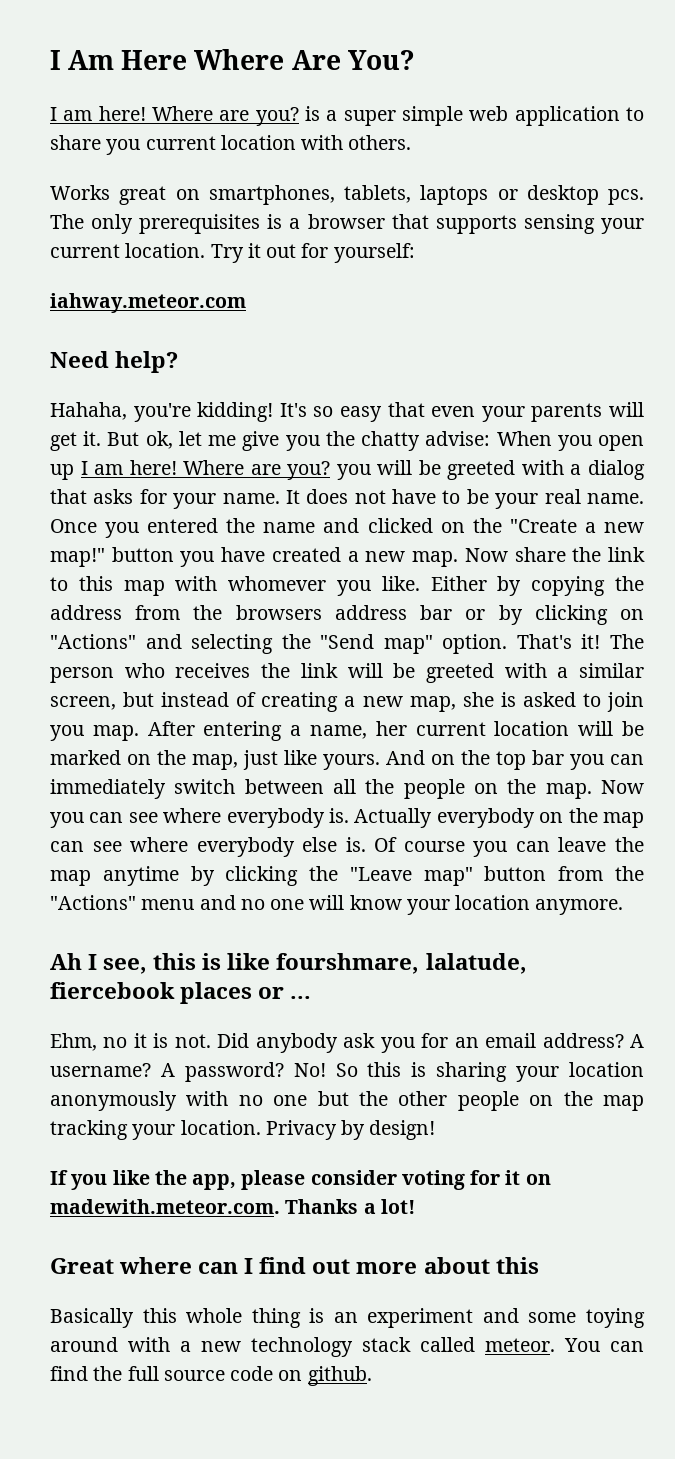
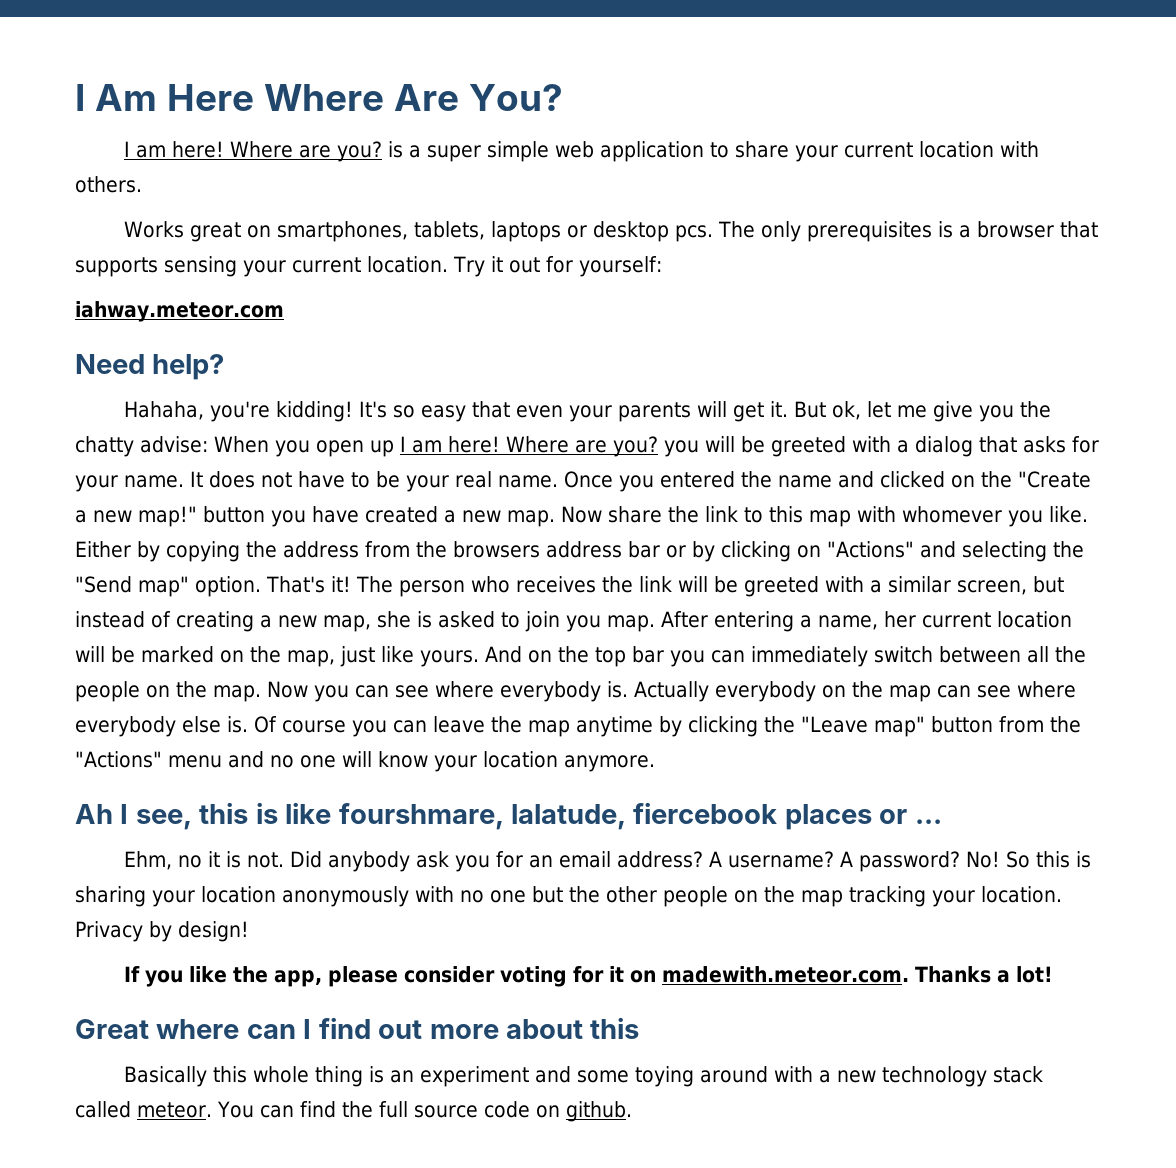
[106,139,141,155] you -> [794,145,838,162] your

